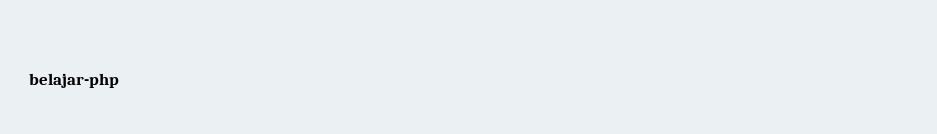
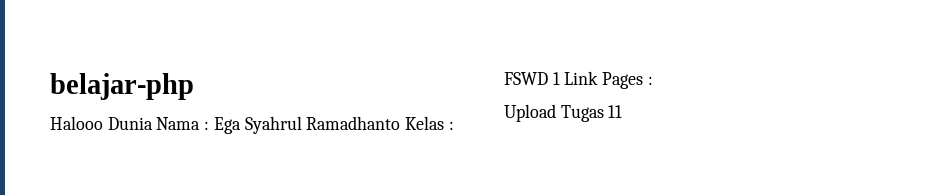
(119, 80) none -> [50,116,454,134] [504,71,653,89] [504,104,623,122] // Halooo Dunia Nama : Ega Syahrul Ramadhanto Kelas : FSWD 1 Link Pages : // Upload Tugas 11

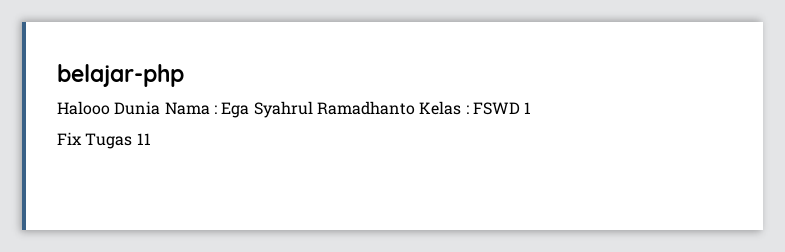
[564,71,653,89] [504,104,556,122] Link Pages : // Upload -> [57,132,82,145] // Fix

